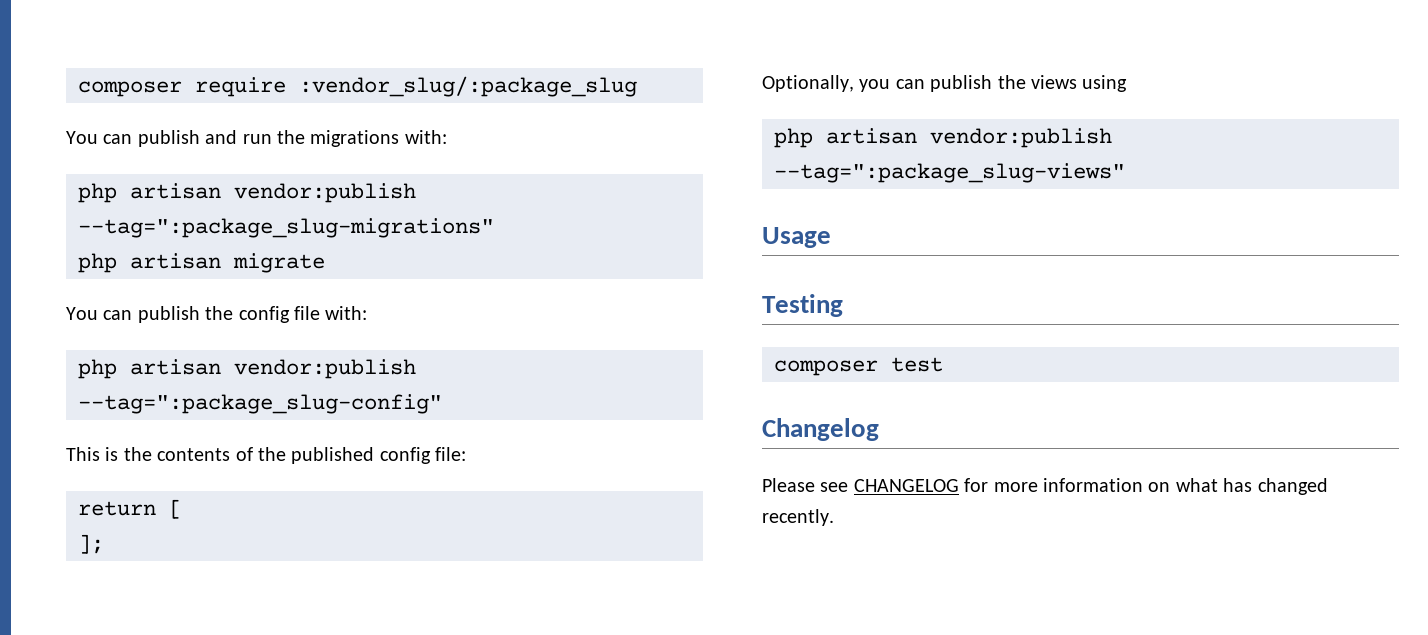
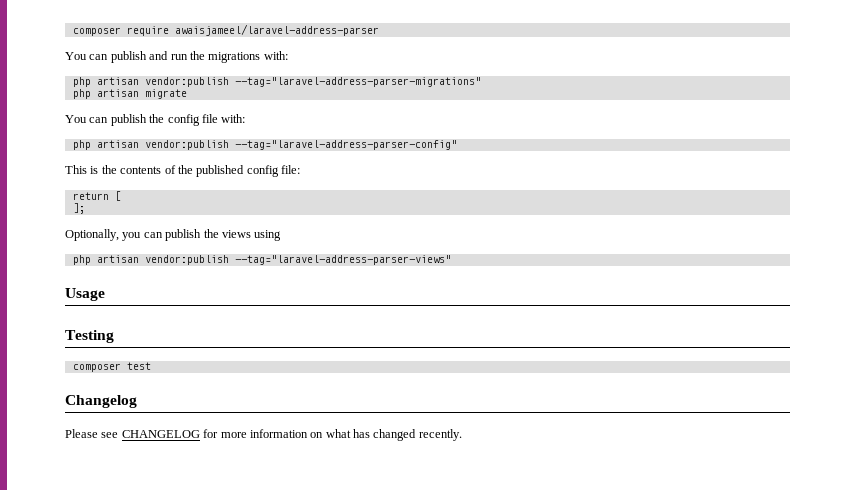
[299,76,637,97] :vendor_slug/:package_slug -> [174,24,379,36] awaisjameel/laravel-address-parser
[78,218,494,238] --tag=":package_slug-migrations" -> [234,77,481,87] --tag="laravel-address-parser-migrations"
[78,394,442,414] --tag=":package_slug-config" -> [234,140,457,150] --tag="laravel-address-parser-config"
[774,163,1125,183] --tag=":package_slug-views" -> [234,255,451,265] --tag="laravel-address-parser-views"

